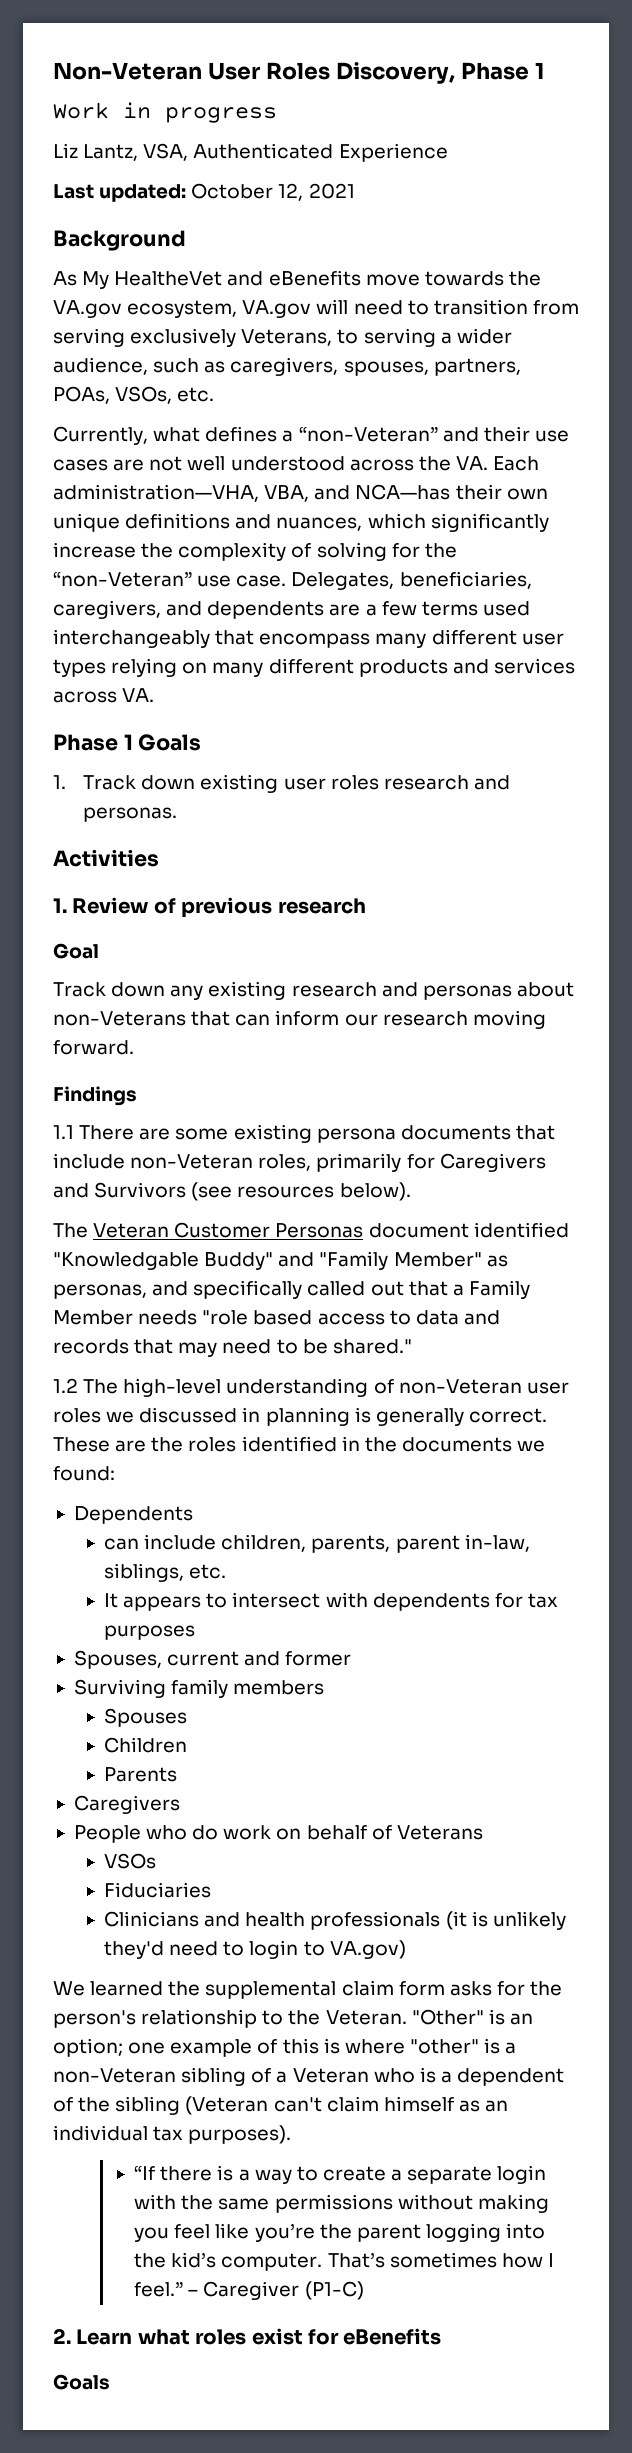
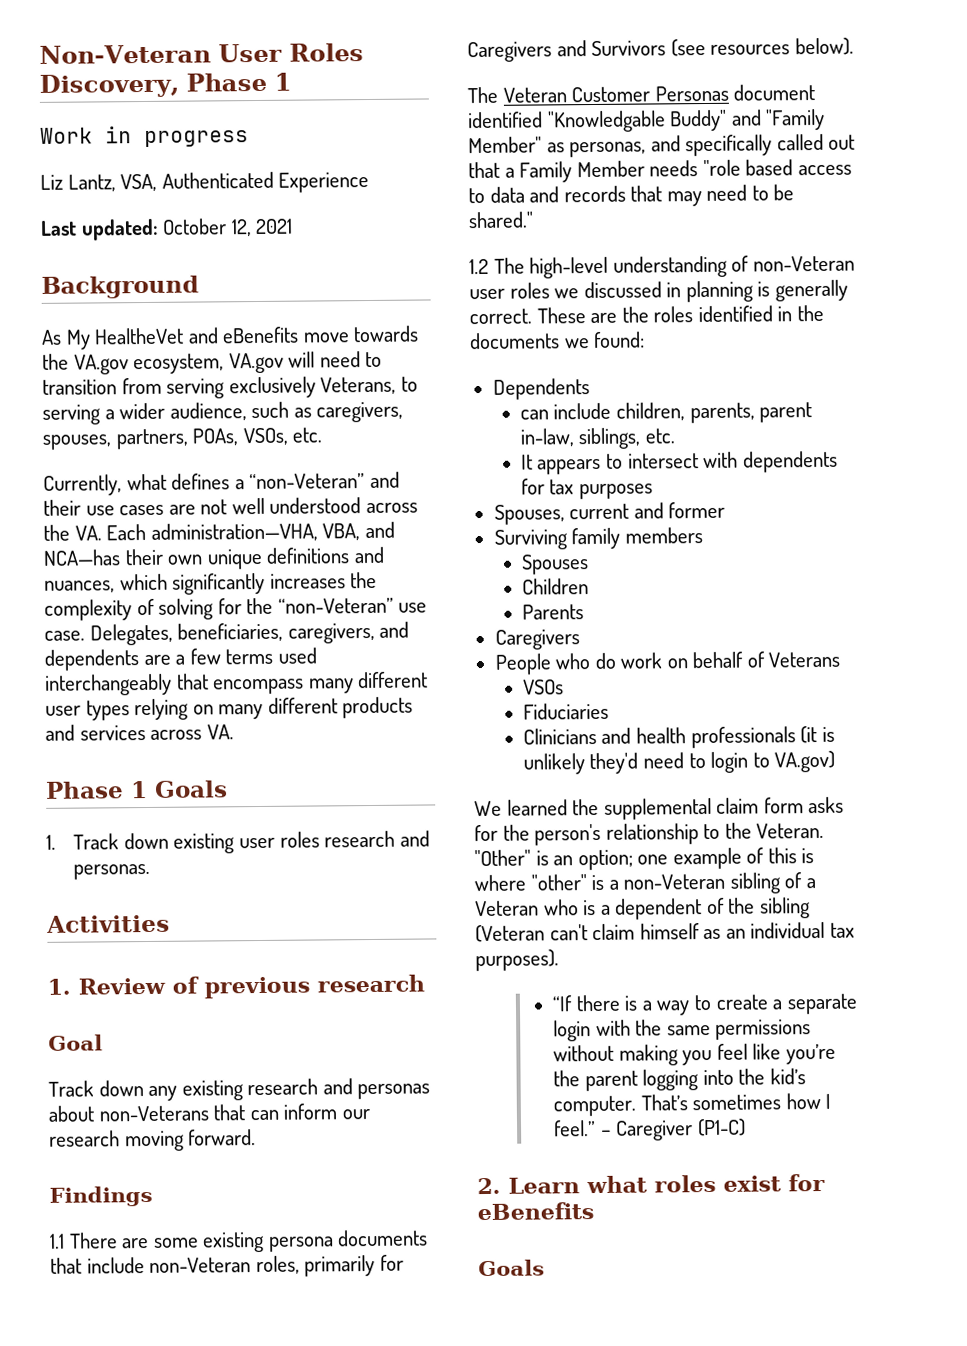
[53,542,136,558] increase -> [269,573,346,589] increases

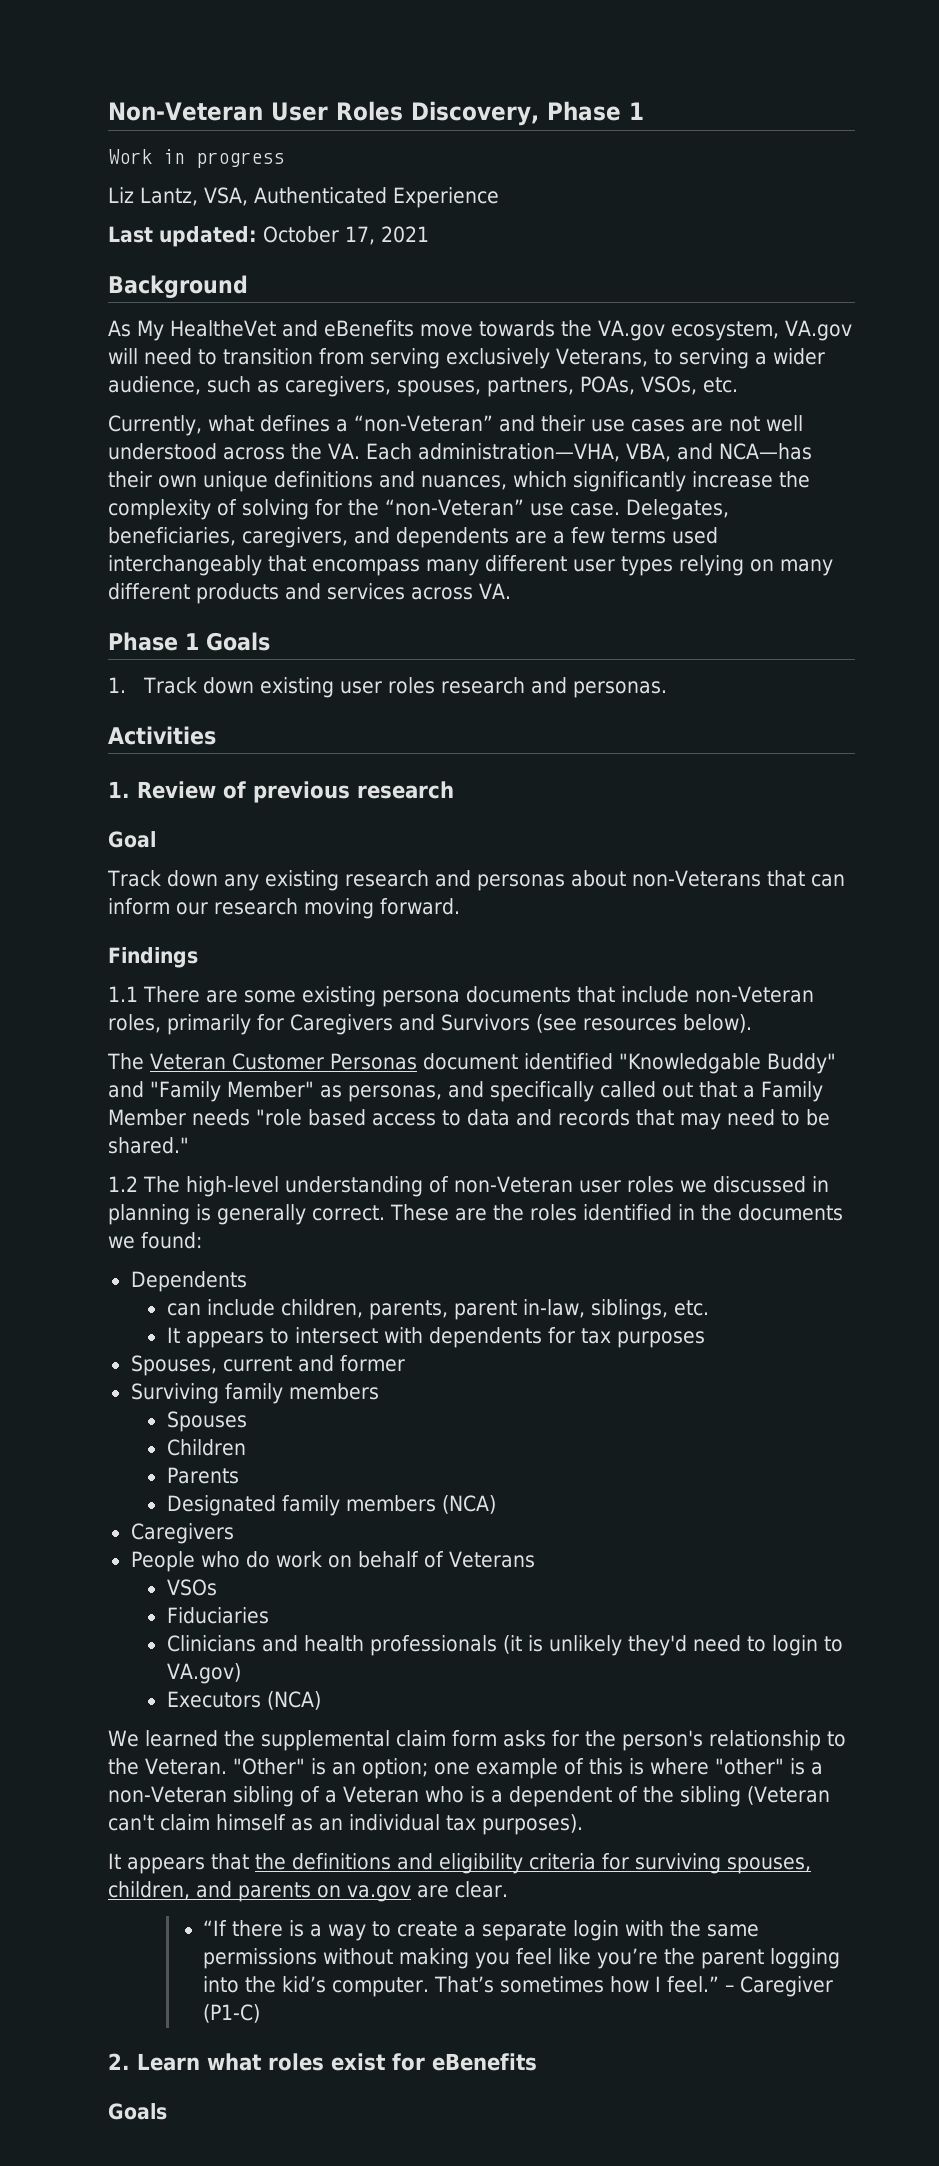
[230,219,252,237] 12, -> [345,226,375,245] 17,
[269,573,346,589] increases -> [692,471,773,488] increase
(584, 612) none -> [166,1495,496,1516] // Designated family members (NCA)
(836, 761) none -> [166,1691,321,1710] // Executors (NCA)
(559, 960) none -> [108,1853,811,1874] [108,1881,508,1902] // It appears that the definitions and eligibility criteria for surviving spouses, children, and parents on va.gov are clear.

